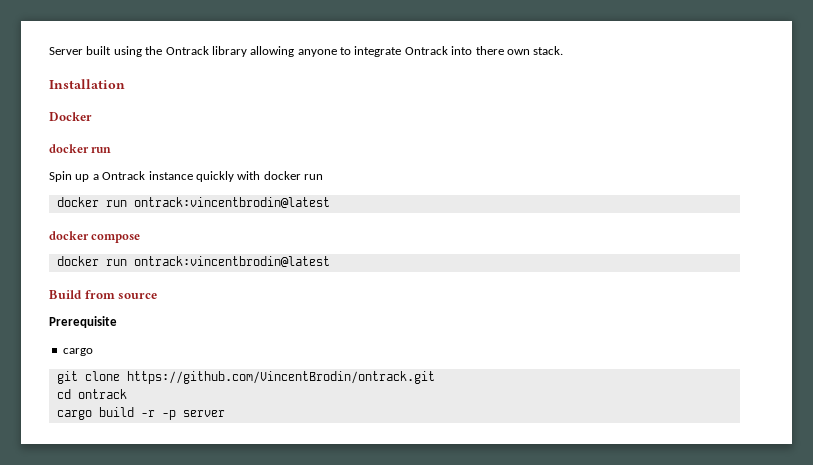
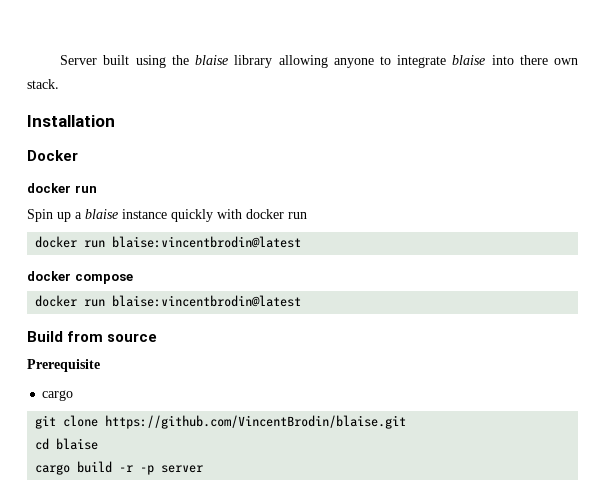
[165,46,209,55] Ontrack -> [195,55,229,65] blaise
[404,46,448,55] Ontrack -> [452,55,486,65] blaise
[102,171,146,180] Ontrack -> [85,209,118,219] blaise
[133,197,330,208] ontrack:vincentbrodin@latest -> [112,236,302,248] blaise:vincentbrodin@latest
[133,256,330,267] ontrack:vincentbrodin@latest -> [112,295,302,307] blaise:vincentbrodin@latest
[126,371,435,384] https://github.com/VincentBrodin/ontrack.git -> [105,415,407,429] https://github.com/VincentBrodin/blaise.git
[77,389,127,399] ontrack -> [56,438,99,450] blaise

